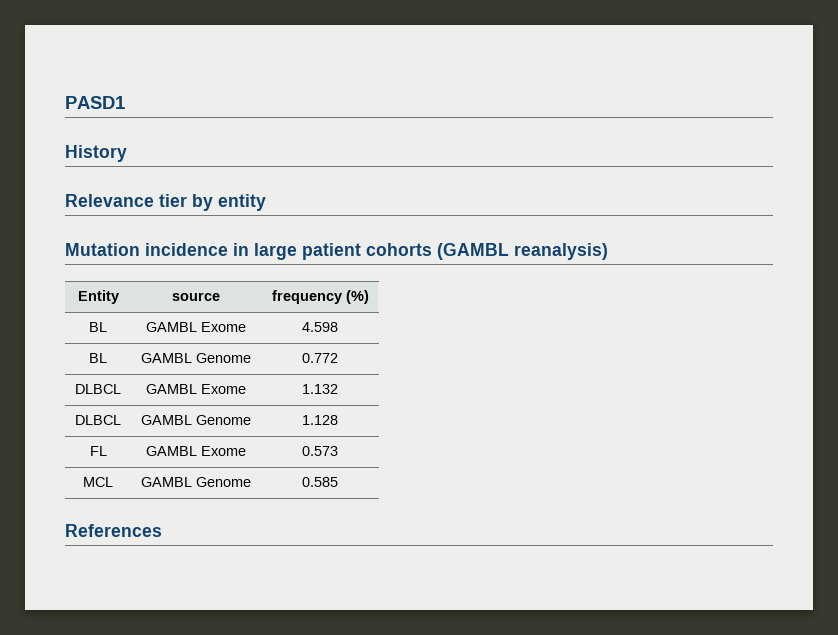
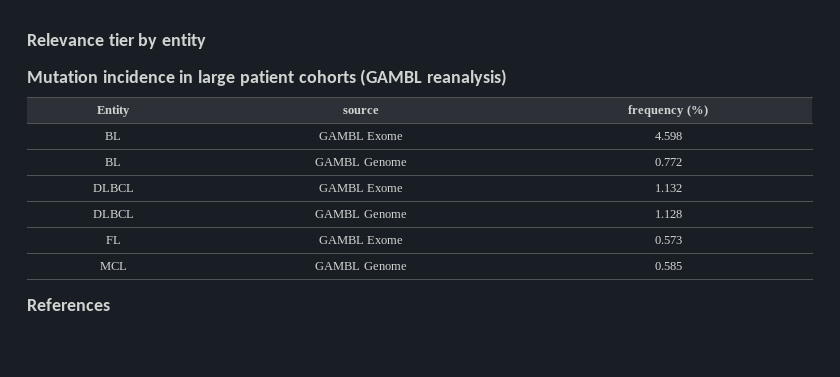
[65,96,125,109] [65,145,127,162] PASD1 // History // -> (27, 39) none

